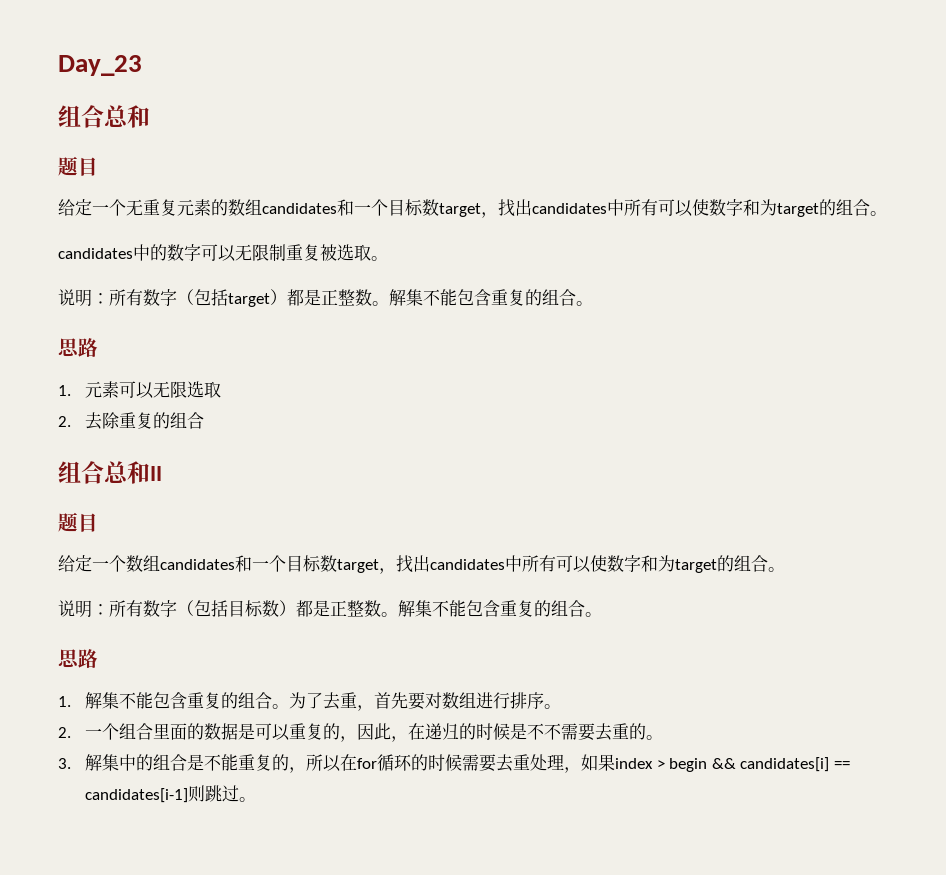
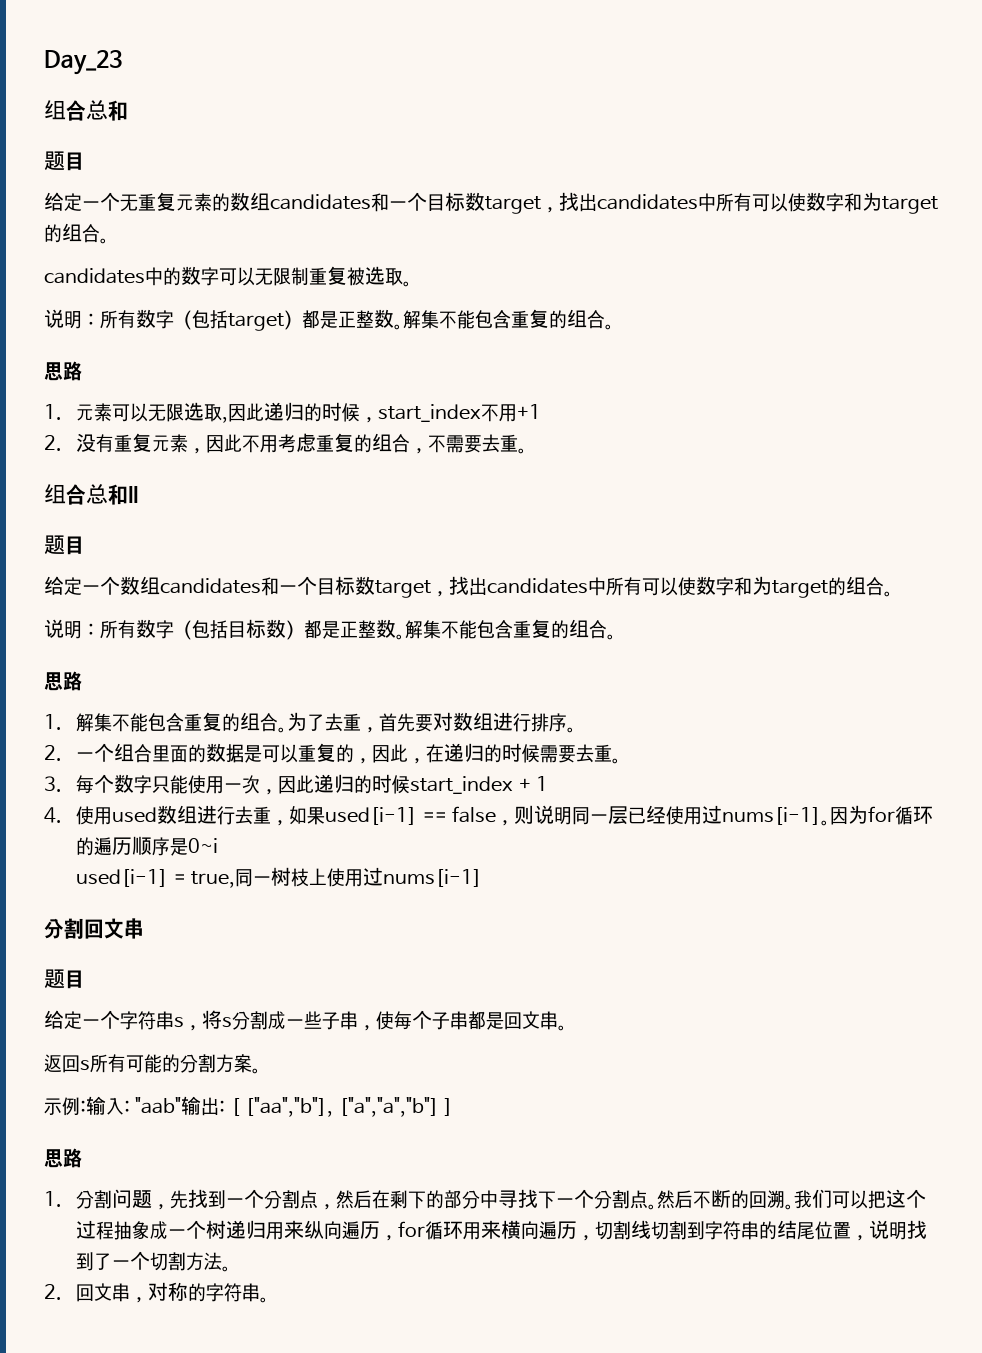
[58,412,205,430] // 2.去除重复的组合 -> [222,402,542,423] [44,433,528,454] ,因此递归的时候，start_index不用+1 // 2.没有重复元素，因此不用考虑重复的组合，不需要去重。
[510,723,647,741] 是不不需要去重的 -> [540,744,613,763] 需要去重
[85,754,851,773] [85,785,240,803] 解集中的组合是不能重复的，所以在for循环的时候需要去重处理，如果index > begin && candidates[i] == candidates[i-1]则跳过 -> [76,774,548,795] [44,805,933,826] [76,836,219,856] [76,867,482,888] [44,918,144,939] [44,969,84,989] [44,1010,567,1031] [44,1054,261,1074] [44,1096,453,1117] [44,1148,82,1168] [44,1189,927,1210] [76,1220,928,1241] [76,1251,232,1272] [44,1282,261,1303] 每个数字只能使用一次，因此递归的时候start_index + 1 // 4.使用used数组进行去重，如果used[i-1] == false，则说明同一层已经使用过nums[i-1]。因为for循环的遍历顺序是0~i // used[i-1] = true,同一树枝上使用过nums[i-1] // 分割回文串 // 题目 // 给定一个字符串s，将s分割成一些子串，使每个子串都是回文串。 // 返回s所有可能的分割方案。 // 示例:输入: "aab"输出: [ ["aa","b"], ["a","a","b"] ] // 思路 // 1.分割问题，先找到一个分割点，然后在剩下的部分中寻找下一个分割点。然后不断的回溯。我们可以把这个过程抽象成一个树递归用来纵向遍历，for循环用来横向遍历，切割线切割到字符串的结尾位置，说明找到了一个切割方法。 // 2.回文串，对称的字符串

